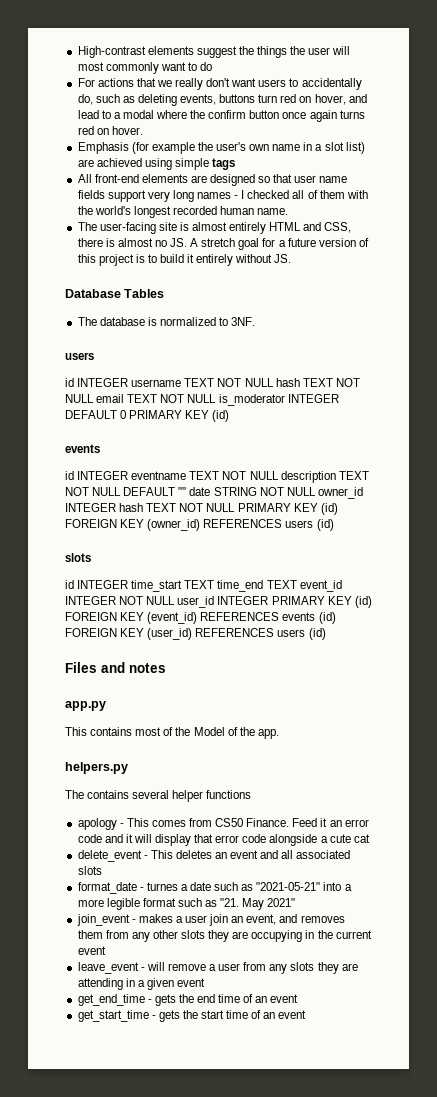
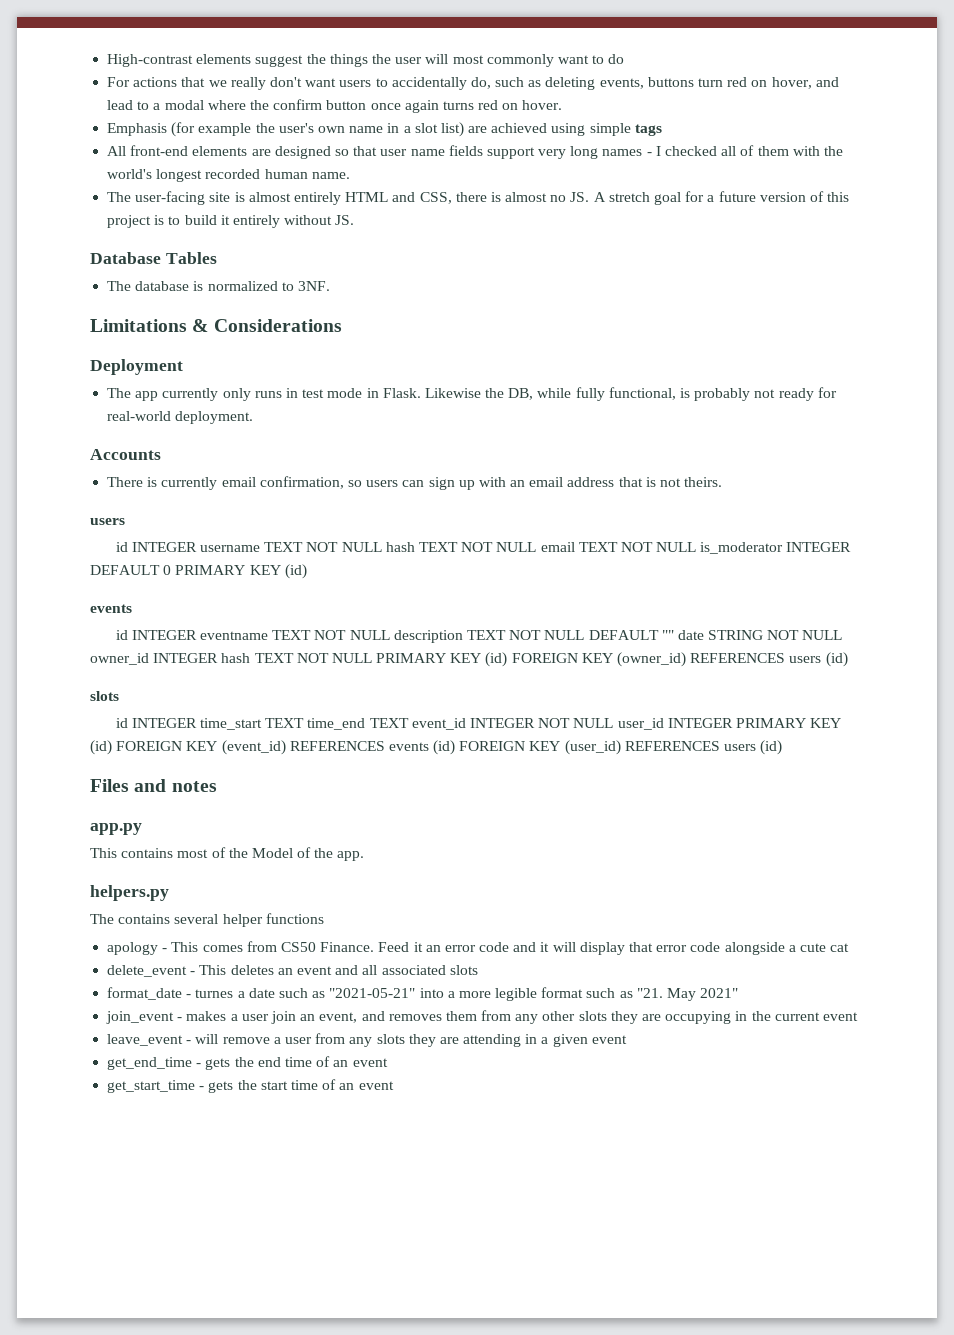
(256, 321) none -> [90,319,342,332] [90,359,183,375] [107,387,837,401] [107,411,254,424] [90,449,161,460] [107,476,723,490] // Limitations & Considerations // Deployment // The app currently only runs in test mode in Flask. Likewise the DB, while fully functional, is probably not ready for real-world deployment. // Accounts // There is currently email confirmation, so users can sign up with an email address that is not theirs.

